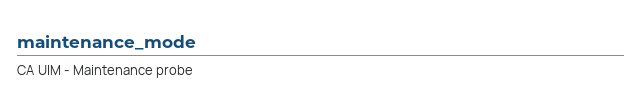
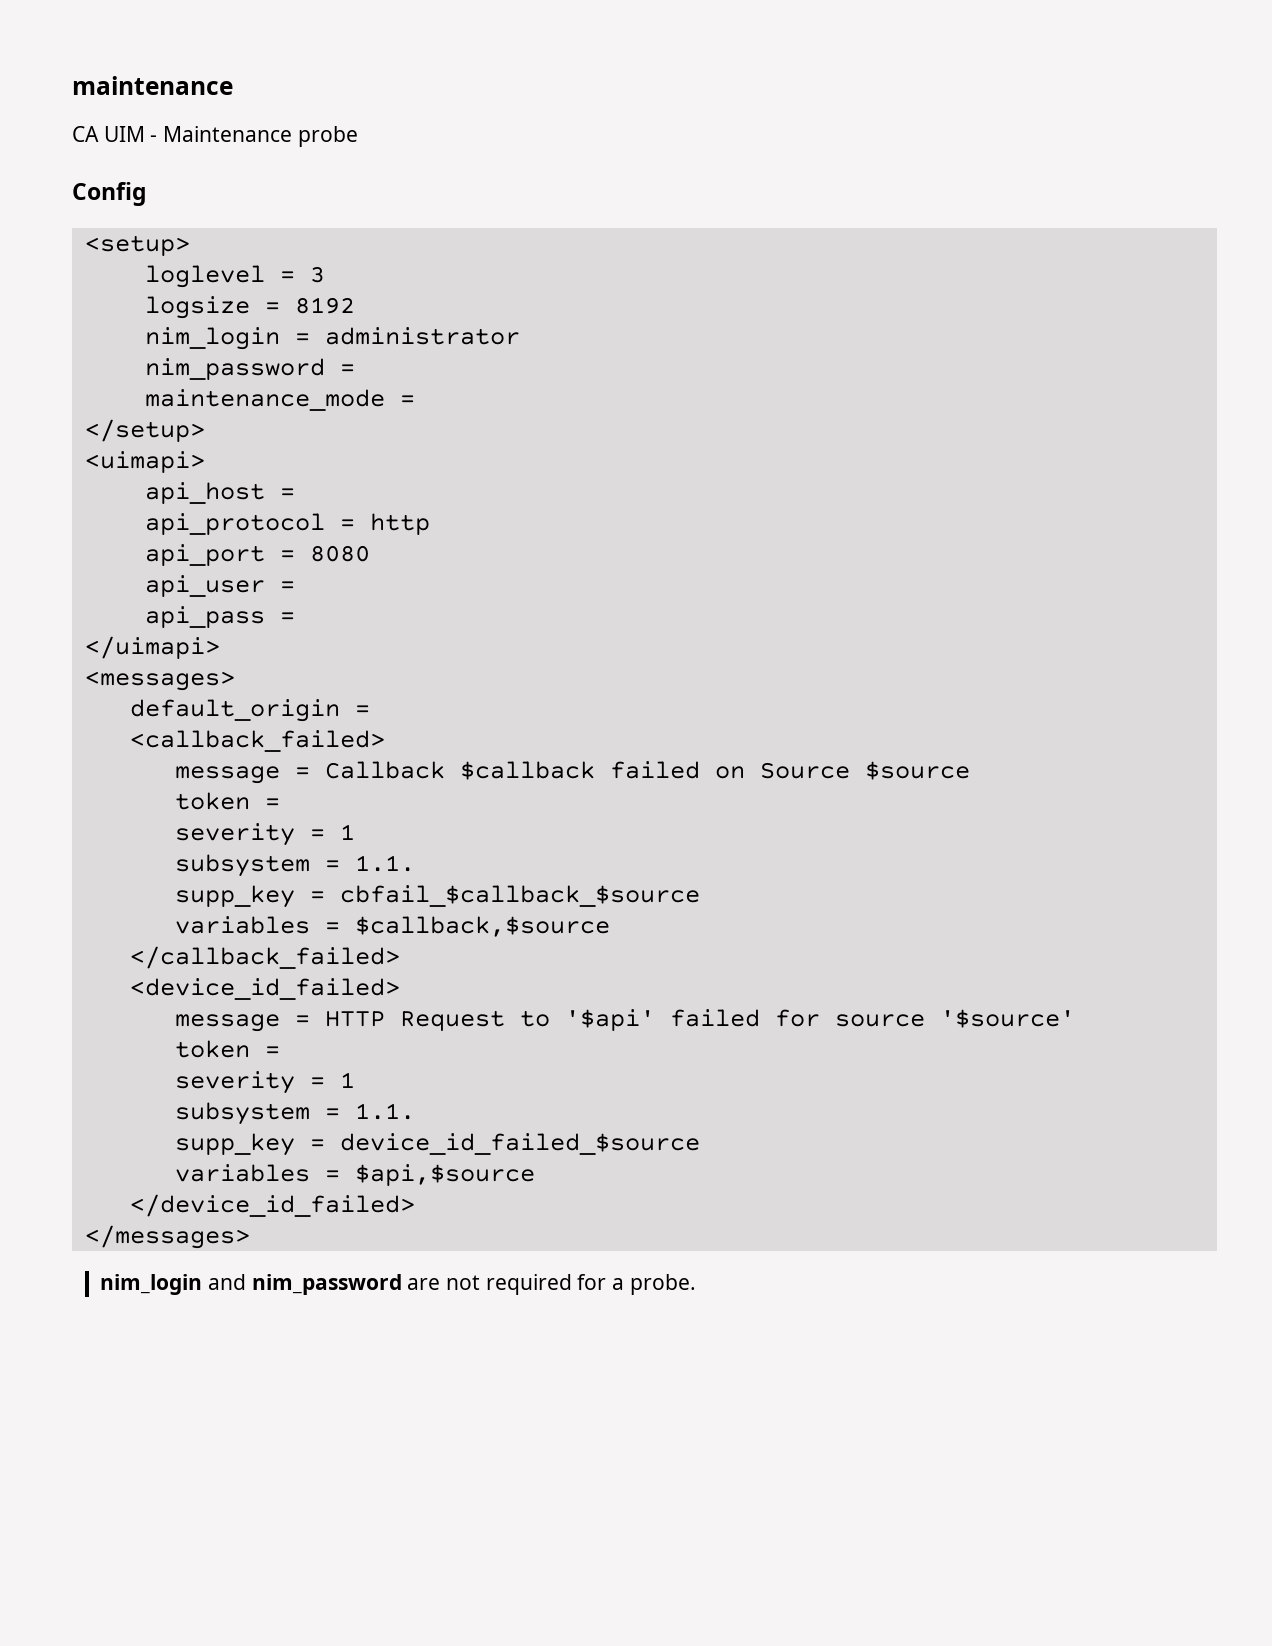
[17,35,196,50] maintenance_mode -> [72,76,233,95] maintenance
(194, 71) none -> [72,182,147,206] [84,235,190,256] [144,265,325,288] [144,296,355,319] [144,327,520,350] [144,358,355,380] [144,389,415,411] [84,419,205,442] [84,451,205,473] [144,482,295,504] [144,513,430,535] [144,544,370,566] [144,575,295,597] [144,606,295,628] [84,636,220,659] [84,671,235,691] [129,699,370,722] [129,730,385,752] [174,761,970,784] [174,792,280,810] [174,823,355,846] [174,854,415,877] [174,885,700,908] [174,916,610,937] [129,946,400,969] [129,978,400,1000] [174,1009,1075,1032] [174,1040,280,1058] [174,1071,355,1094] [174,1102,415,1125] [174,1133,700,1156] [174,1164,535,1186] [129,1194,415,1217] [84,1225,250,1249] [100,1274,696,1295] // Config // <setup> // loglevel = 3 // logsize = 8192 // nim_login = administrator // nim_password = // maintenance_mode = // </setup> // <uimapi> // api_host = // api_protocol = http // api_port = 8080 // api_user = // api_pass = // </uimapi> // <messages> // default_origin = // <callback_failed> // message = Callback $callback failed on Source $source // token = // severity = 1 // subsystem = 1.1. // supp_key = cbfail_$callback_$source // variables = $callback,$source // </callback_failed> // <device_id_failed> // message = HTTP Request to '$api' failed for source '$source' // token = // severity = 1 // subsystem = 1.1. // supp_key = device_id_failed_$source // variables = $api,$source // </device_id_failed> // </messages> // nim_login and nim_password are not required for a probe.

